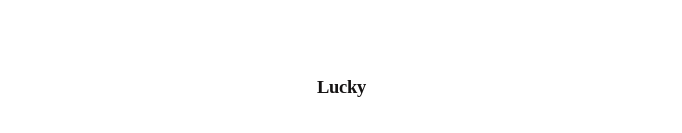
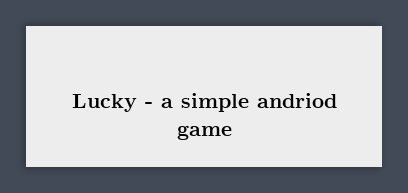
(367, 88) none -> [144,93,337,112] [176,125,232,140] - a simple andriod game

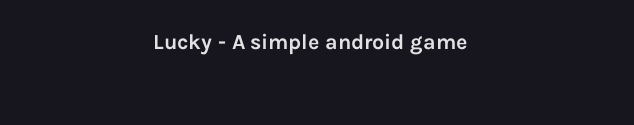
[160,93,337,112] a simple andriod -> [231,33,405,55] A simple android

